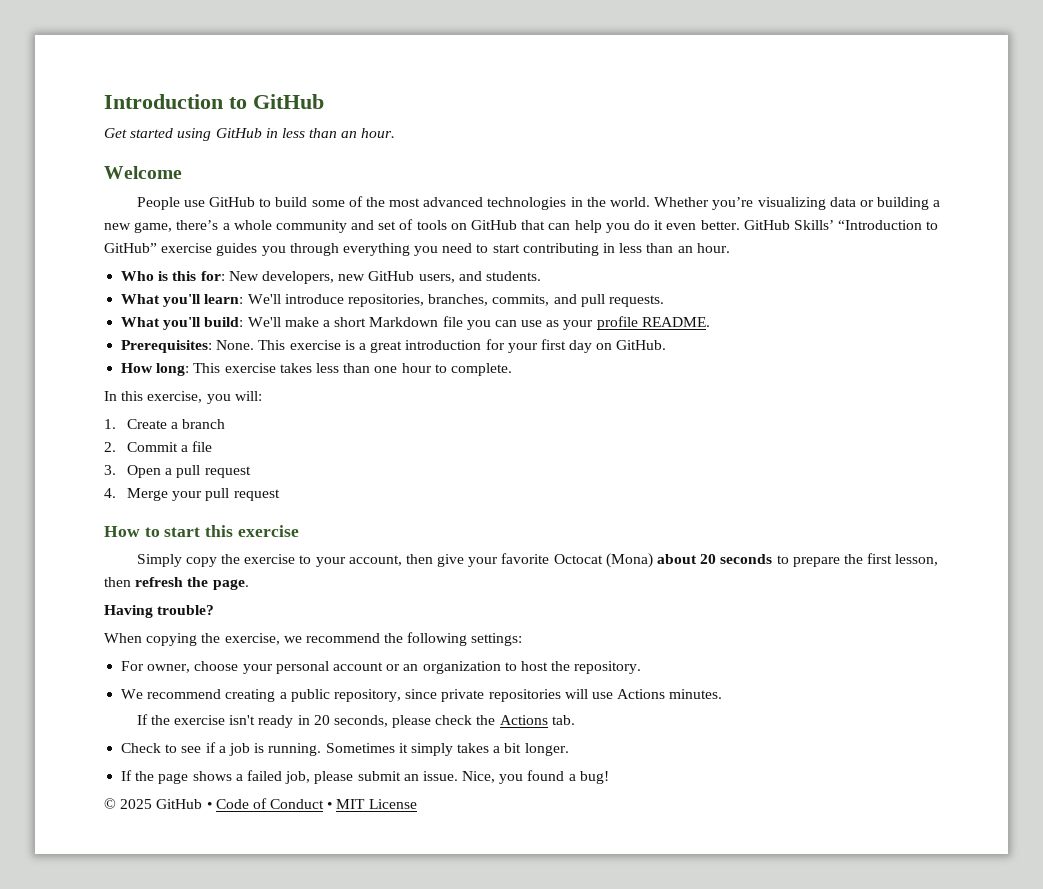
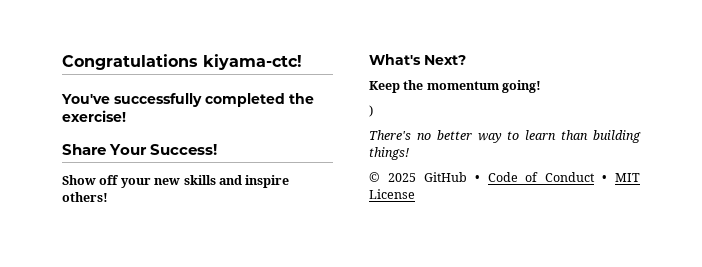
[104,94,324,109] [104,128,396,141] [104,166,182,179] [136,196,941,210] [104,219,939,233] [104,243,730,256] [121,271,541,284] [121,294,664,307] [121,316,710,330] [121,339,667,353] [121,363,512,376] [104,391,262,404] [104,419,226,429] [104,441,213,452] [104,465,251,478] [104,488,280,501] [104,525,299,537] [136,553,939,568] [104,577,249,590] [104,605,215,618] [104,632,523,646] [121,661,642,674] [121,689,723,702] [136,714,575,728] [121,742,569,756] [121,770,609,784] Introduction to GitHub // Get started using GitHub in less than an hour. // Welcome // People use GitHub to build some of the most advanced technologies in the world. Whether you’re visualizing data or building a new game, there’s a whole community and set of tools on GitHub that can help you do it even better. GitHub Skills’ “Introduction to GitHub” exercise guides you through everything you need to start contributing in less than an hour. // Who is this for: New developers, new GitHub users, and students. // What you'll learn: We'll introduce repositories, branches, commits, and pull requests. // What you'll build: We'll make a short Markdown file you can use as your profile README. // Prerequisites: None. This exercise is a great introduction for your first day on GitHub. // How long: This exercise takes less than one hour to complete. // In this exercise, you will: // 1. Create a branch // 2. Commit a file // 3. Open a pull request // 4. Merge your pull request // How to start this exercise // Simply copy the exercise to your account, then give your favorite Octocat (Mona) about 20 seconds to prepare the first lesson, then refresh the page. // Having trouble? // When copying the exercise, we recommend the following settings: // For owner, choose your personal account or an organization to host the repository. // We recommend creating a public repository, since private repositories will use Actions minutes. // If the exercise isn't ready in 20 seconds, please check the Actions tab. // Check to see if a job is running. Sometimes it simply takes a bit longer. // If the page shows a failed job, please submit an issue. Nice, you found a bug! -> [62,54,302,70] [61,93,314,107] [62,110,126,122] [62,144,218,155] [62,175,290,188] [62,192,108,202] [369,54,466,65] [369,80,542,93] [369,105,373,117] [369,130,641,143] [369,147,409,160] Congratulations kiyama-ctc! // You've successfully completed the exercise! // Share Your Success! // Show off your new skills and inspire others! // What's Next? // Keep the momentum going! // ) // There's no better way to learn than building things!

